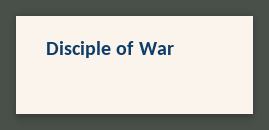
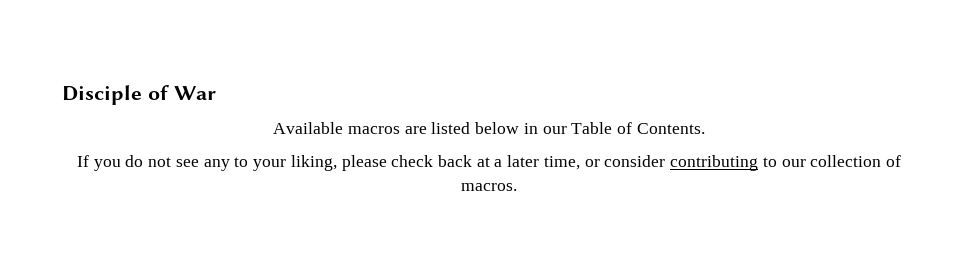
(174, 48) none -> [273,122,705,134] [77,155,901,171] [461,183,517,191] // Available macros are listed below in our Table of Contents. // If you do not see any to your liking, please check back at a later time, or consider contributing to our collection of macros.

